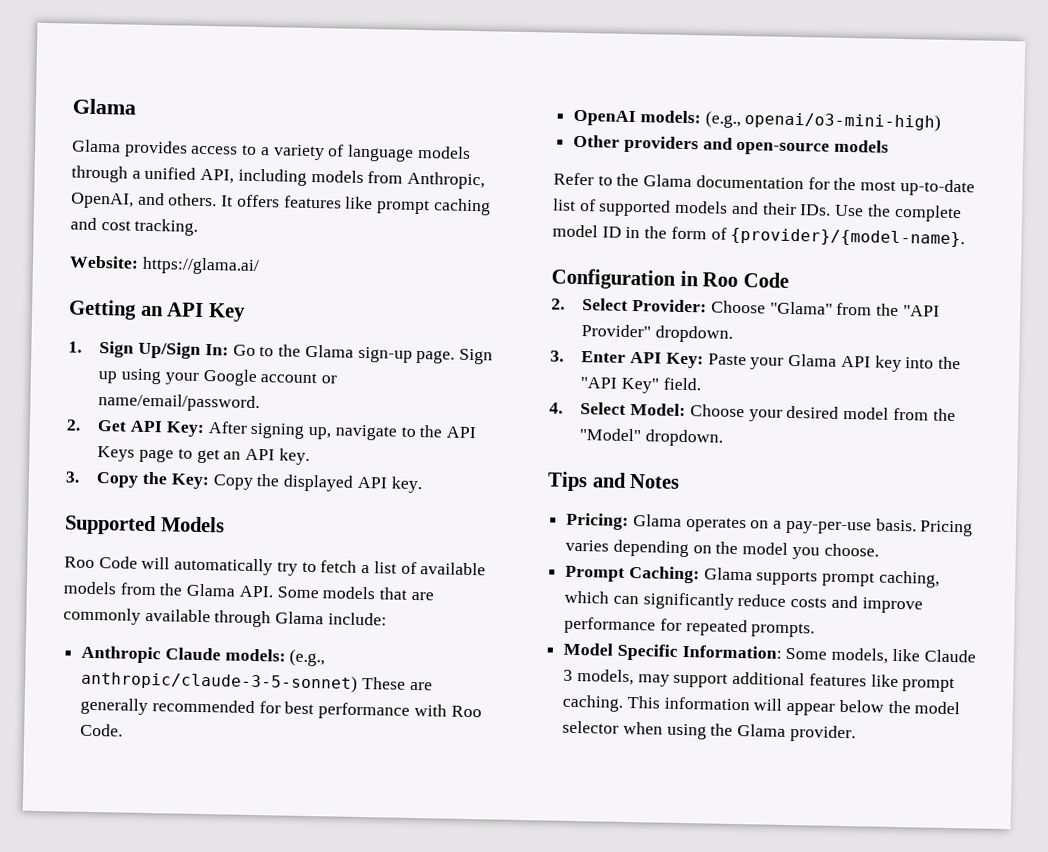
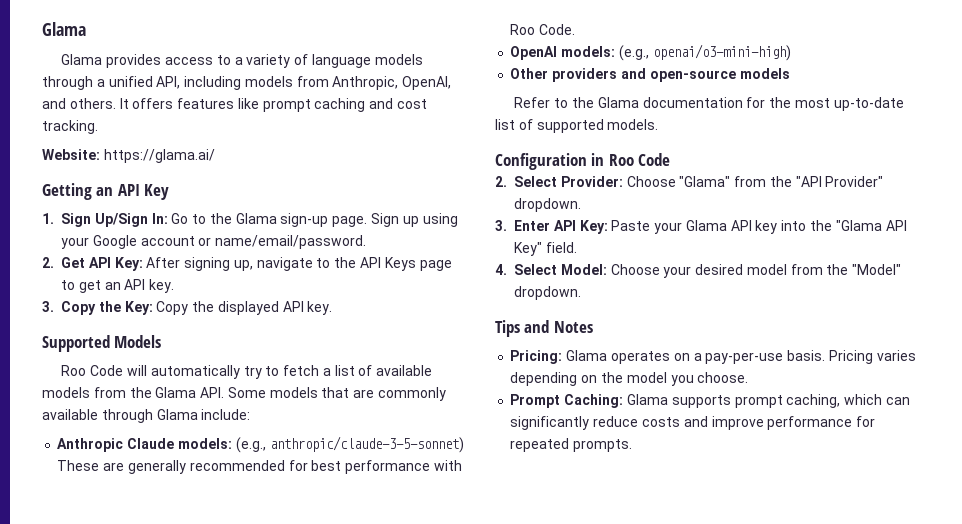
[675,200,962,223] [552,224,966,248] models and their IDs. Use the complete model ID in the form of {provider}/{model-name}. -> [607,119,659,130] models.
[580,377,618,389] "API -> [835,220,907,231] "Glama API
[563,642,976,664] [563,669,956,693] [562,694,961,716] [562,720,856,743] // Model Specific Information: Some models, like Claude 3 models, may support additional features like prompt caching. This information will appear below the model selector when using the Glama provider. -> (633, 445) none

